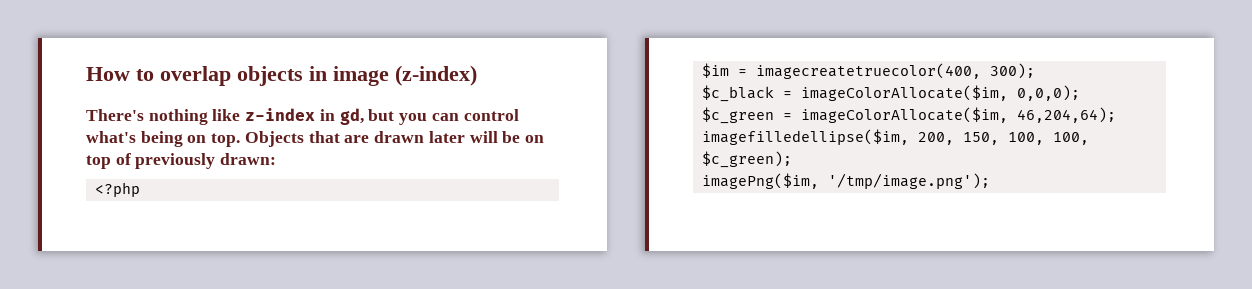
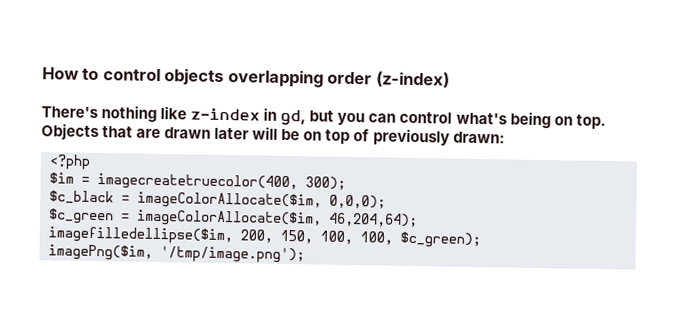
[160,66,389,86] overlap objects in image -> [102,68,373,88] control objects overlapping order

